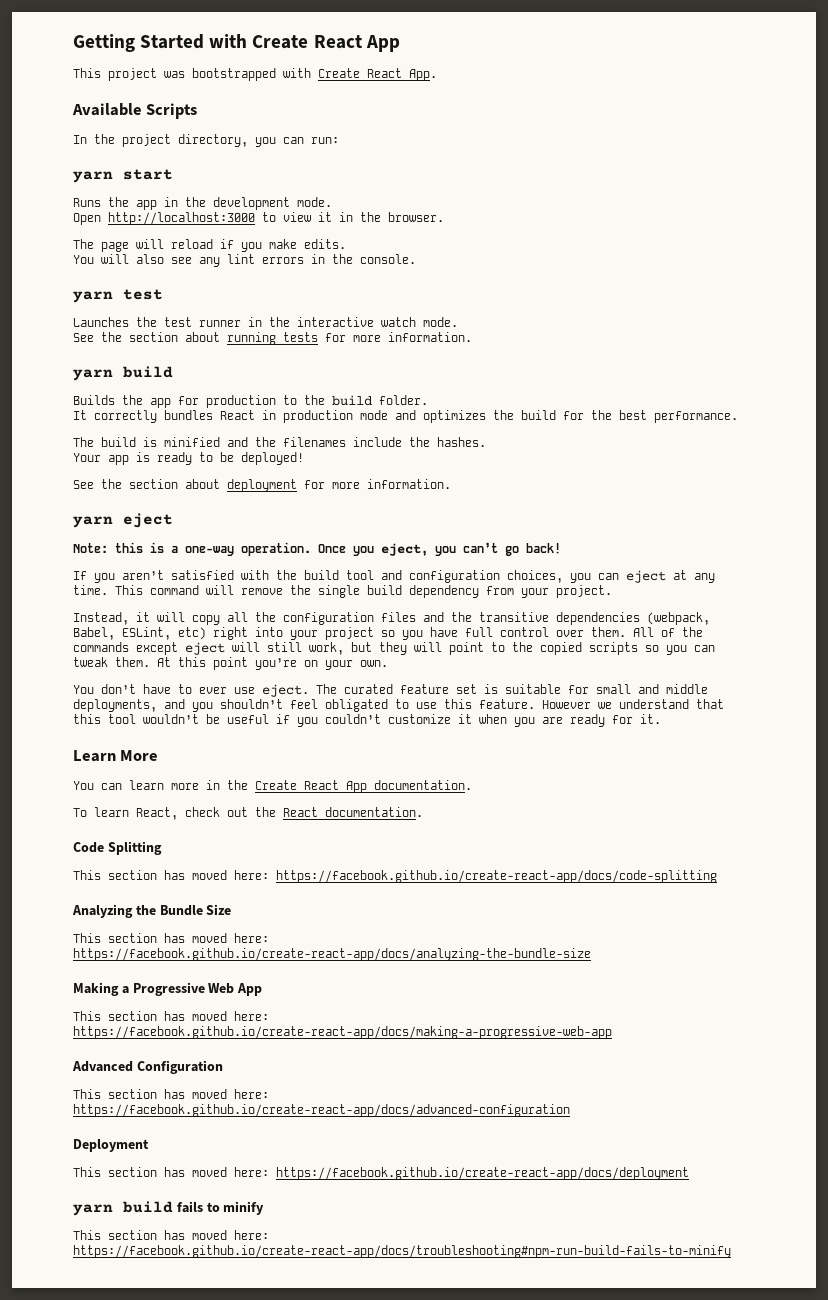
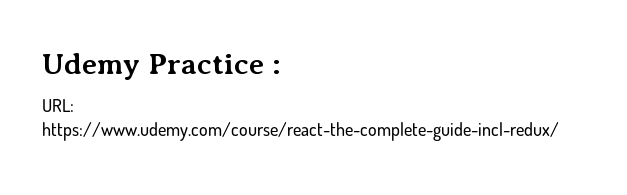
[73,34,400,52] [73,68,437,81] [72,103,198,119] [73,134,339,147] [73,169,173,183] [73,197,332,210] [73,212,444,225] [73,239,346,252] [73,254,416,267] [73,289,163,303] [73,317,458,327] [73,332,472,345] [73,366,173,381] [73,395,428,408] [73,410,738,423] [73,437,486,447] [73,452,304,465] [73,479,451,492] [73,513,173,528] [73,542,561,556] [73,570,715,583] [73,585,612,598] [73,612,710,625] [73,627,703,640] [73,642,715,655] [73,657,388,670] [73,684,708,697] [73,699,724,712] [73,714,661,727] [73,750,159,762] [73,780,472,793] [73,807,423,820] [73,841,162,855] [73,870,717,883] [72,904,232,918] [73,933,269,943] [73,948,591,961] [73,982,263,996] [73,1011,269,1021] [73,1026,612,1039] [72,1060,223,1074] [73,1089,269,1099] [73,1104,570,1117] [73,1139,149,1152] [73,1167,689,1180] [73,1201,265,1216] [73,1230,269,1240] [73,1245,731,1258] Getting Started with Create React App // This project was bootstrapped with Create React App. // Available Scripts // In the project directory, you can run: // yarn start // Runs the app in the development mode. // Open http://localhost:3000 to view it in the browser. // The page will reload if you make edits. // You will also see any lint errors in the console. // yarn test // Launches the test runner in the interactive watch mode. // See the section about running tests for more information. // yarn build // Builds the app for production to the build folder. // It correctly bundles React in production mode and optimizes the build for the best performance. // The build is minified and the filenames include the hashes. // Your app is ready to be deployed! // See the section about deployment for more information. // yarn eject // Note: this is a one-way operation. Once you eject, you can’t go back! // If you aren’t satisfied with the build tool and configuration choices, you can eject at any time. This command will remove the single build dependency from your project. // Instead, it will copy all the configuration files and the transitive dependencies (webpack, Babel, ESLint, etc) right into your project so you have full control over them. All of the commands except eject will still work, but they will point to the copied scripts so you can tweak them. At this point you’re on your own. // You don’t have to ever use eject. The curated feature set is suitable for small and middle deployments, and you shouldn’t feel obligated to use this feature. However we understand that this tool wouldn’t be useful if you couldn’t customize it when you are ready for it. // Learn More // You can learn more in the Create React App documentation. // To learn React, check out the React documentation. // Code Splitting // This section has moved here: https://facebook.github.io/create-react-app/docs/code-splitting // Analyzing the Bundle Size // This section has moved here: https://facebook.github.io/create-react-app/docs/analyzing-the-bundle-size // Making a Progressive Web App // This section has moved here: https://facebook.github.io/create-react-app/docs/making-a-progressive-web-app // Advanced Configuration // This section has moved here: https://facebook.github.io/create-react-app/docs/advanced-configuration // Deployment // This section has moved here: https://facebook.github.io/create-react-app/docs/deployment // yarn build fails to minify // This section has moved here: https://facebook.github.io/create-react-app/docs/troubleshooting#npm-run-build-fails-to-minify -> [42,53,281,80] [42,99,74,112] [42,122,559,141] Udemy Practice : // URL: https://www.udemy.com/course/react-the-complete-guide-incl-redux/

